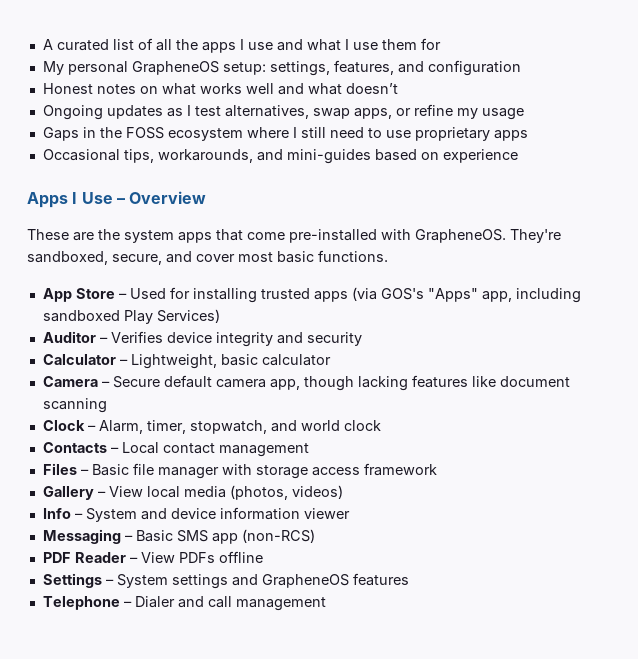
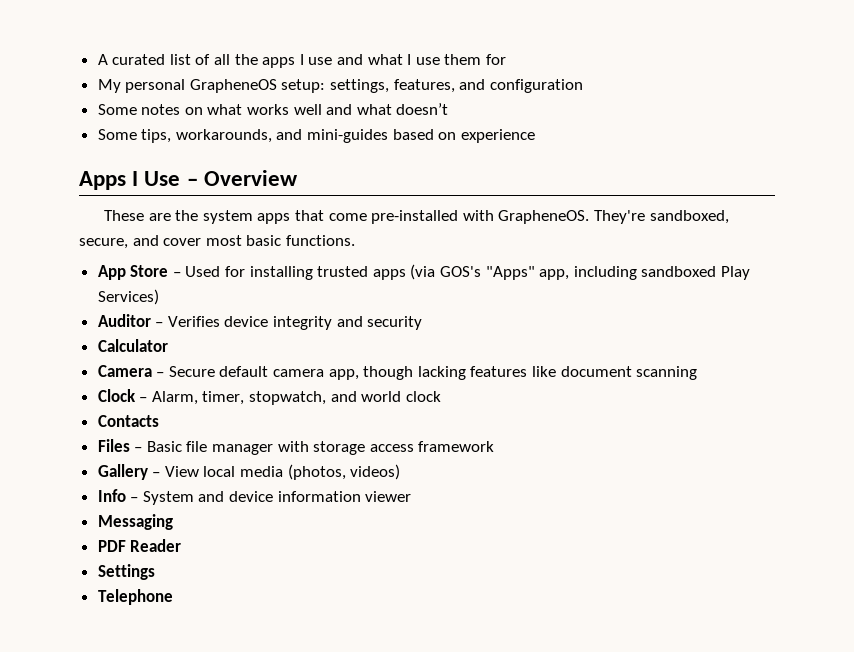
[42,83,93,94] Honest -> [97,104,137,115] Some
[42,104,524,120] [42,127,528,141] [42,149,120,161] Ongoing updates as I test alternatives, swap apps, or refine my usage // Gaps in the FOSS ecosystem where I still need to use proprietary apps // Occasional -> [97,129,137,140] Some
[119,354,331,369] – Lightweight, basic calculator -> (168, 345) none
[110,442,309,457] – Local contact management -> (159, 421) none
[124,529,315,544] [42,551,263,563] [42,573,409,589] [42,596,326,611] – Basic SMS app (non-RCS) // PDF Reader – View PDFs offline // Settings – System settings and GrapheneOS features // Telephone – Dialer and call management -> [97,539,182,552] [97,564,155,580] [97,589,173,605] // PDF Reader // Settings // Telephone

